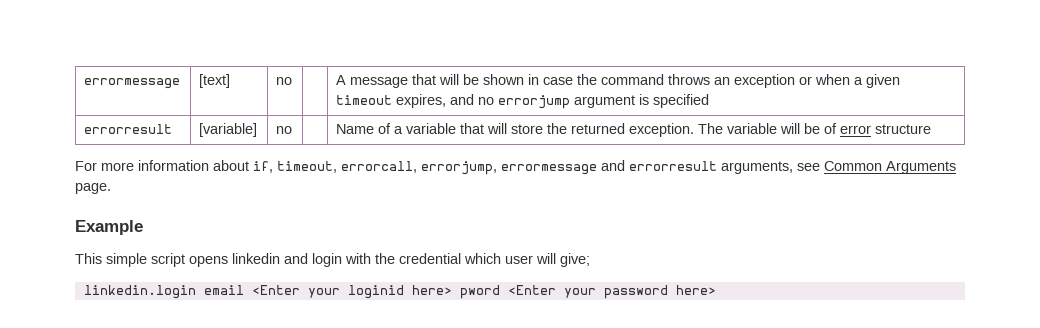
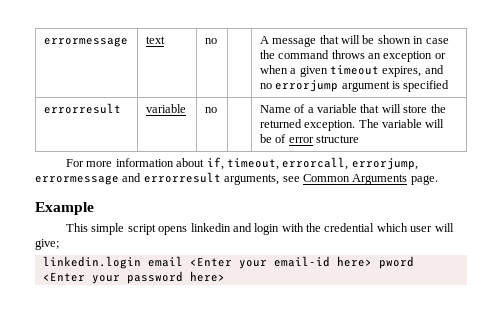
[199,74,231,88] [text] -> [145,36,165,44] text
[199,123,258,137] [variable] -> [145,104,186,113] variable
[347,285,404,299] loginid -> [273,256,330,267] email-id

